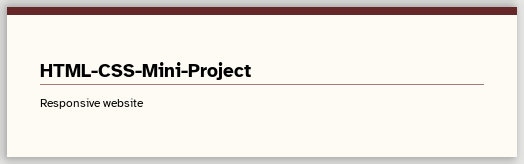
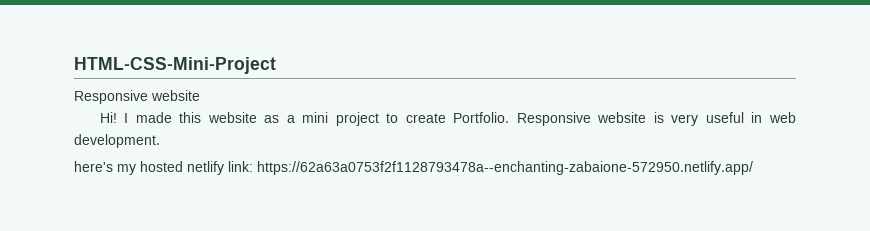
(145, 102) none -> [99,112,797,126] [74,134,160,148] [74,161,753,175] // Hi! I made this website as a mini project to create Portfolio. Responsive website is very useful in web development. // here's my hosted netlify link: https://62a63a0753f2f1128793478a--enchanting-zabaione-572950.netlify.app/

